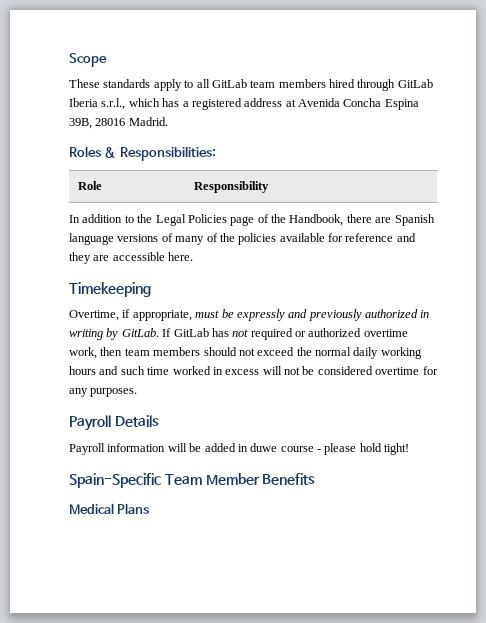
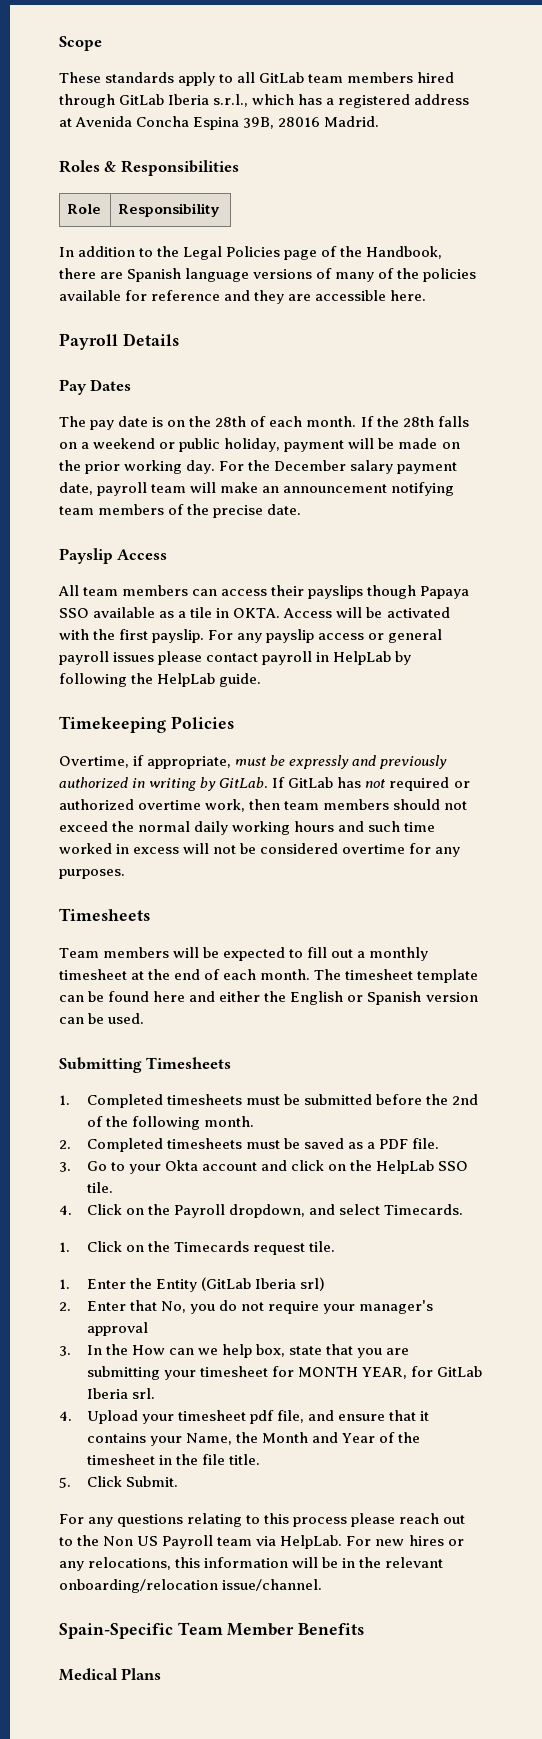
[119,146,216,161] Responsibilities: -> [120,160,239,176] Responsibilities
(194, 256) none -> [59,333,179,350] [59,379,132,395] [59,416,469,430] [59,438,460,452] [59,460,458,474] [59,482,455,496] [59,504,302,518] [59,548,168,564] [58,585,470,599] [59,607,450,618] [59,629,443,643] [59,651,412,665] [59,673,262,687] // Payroll Details // Pay Dates // The pay date is on the 28th of each month. If the 28th falls on a weekend or public holiday, payment will be made on the prior working day. For the December salary payment date, payroll team will make an announcement notifying team members of the precise date. // Payslip Access // All team members can access their payslips though Papaya SSO available as a tile in OKTA. Access will be activated with the first payslip. For any payslip access or general payroll issues please contact payroll in HelpLab by following the HelpLab guide.
(151, 289) none -> [170,716,234,729] Policies
[69,415,159,431] [69,443,410,455] Payroll Details // Payroll information will be added in duwe course - please hold tight! -> [59,908,150,921] [59,947,429,961] [59,969,479,983] [59,991,478,1005] [59,1013,145,1024] [59,1057,232,1073] [59,1094,478,1108] [86,1116,254,1130] [59,1138,440,1152] [59,1160,469,1174] [86,1182,113,1193] [59,1204,463,1218] [59,1241,335,1255] [59,1277,325,1292] [59,1300,434,1314] [86,1322,148,1336] [59,1344,410,1358] [86,1366,482,1380] [86,1388,155,1399] [59,1410,430,1424] [86,1432,421,1446] [86,1454,260,1465] [59,1476,178,1488] [59,1513,466,1527] [59,1535,464,1549] [59,1557,444,1571] [59,1579,323,1593] Timesheets // Team members will be expected to fill out a monthly timesheet at the end of each month. The timesheet template can be found here and either the English or Spanish version can be used. // Submitting Timesheets // 1. Completed timesheets must be submitted before the 2nd of the following month. // 2. Completed timesheets must be saved as a PDF file. // 3. Go to your Okta account and click on the HelpLab SSO tile. // 4. Click on the Payroll dropdown, and select Timecards. // 1. Click on the Timecards request tile. // 1. Enter the Entity (GitLab Iberia srl) // 2. Enter that No, you do not require your manager's approval // 3. In the How can we help box, state that you are submitting your timesheet for MONTH YEAR, for GitLab Iberia srl. // 4. Upload your timesheet pdf file, and ensure that it contains your Name, the Month and Year of the timesheet in the file title. // 5. Click Submit. // For any questions relating to this process please reach out to the Non US Payroll team via HelpLab. For new hires or any relocations, this information will be in the relevant onboarding/relocation issue/channel.

